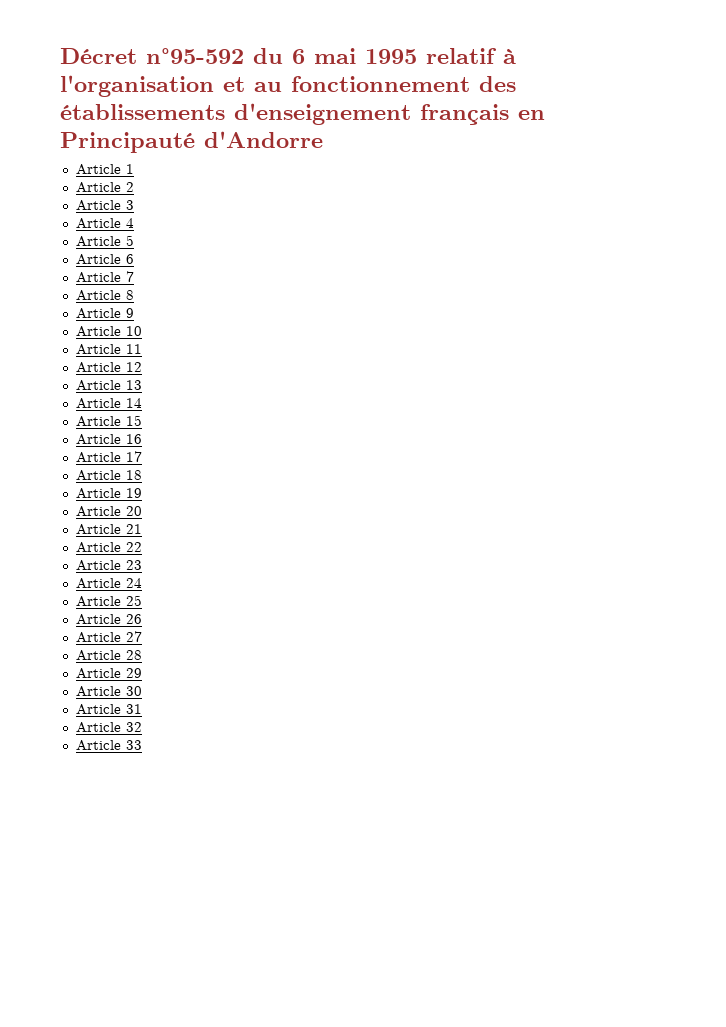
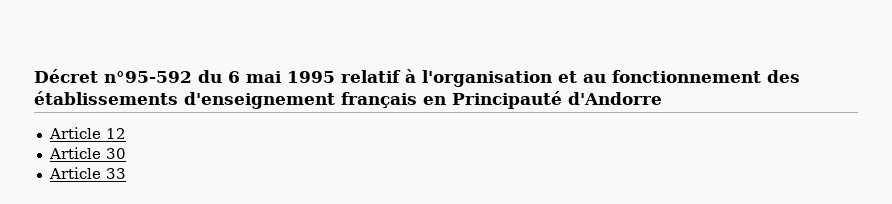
[125,164,134,174] [75,182,134,193] [75,200,134,211] [75,218,134,229] [75,235,134,247] [75,254,134,265] [75,271,134,283] [75,290,134,301] [75,308,134,319] [75,326,142,337] [75,344,142,355] [75,362,142,373] [75,380,142,391] [75,398,142,409] [75,415,142,427] [75,434,142,445] [75,451,142,463] [75,470,142,481] [75,488,142,499] [75,506,142,517] [75,524,142,535] [75,542,142,553] [75,560,142,571] [75,578,142,589] [75,595,142,607] [75,614,142,625] [75,631,142,643] [75,650,142,661] [75,668,142,679] [75,686,142,697] [75,704,142,715] [75,722,142,733] 1 // Article 2 // Article 3 // Article 4 // Article 5 // Article 6 // Article 7 // Article 8 // Article 9 // Article 10 // Article 11 // Article 12 // Article 13 // Article 14 // Article 15 // Article 16 // Article 17 // Article 18 // Article 19 // Article 20 // Article 21 // Article 22 // Article 23 // Article 24 // Article 25 // Article 26 // Article 27 // Article 28 // Article 29 // Article 30 // Article 31 // Article 32 -> [105,128,126,139] [48,147,126,159] 12 // Article 30

